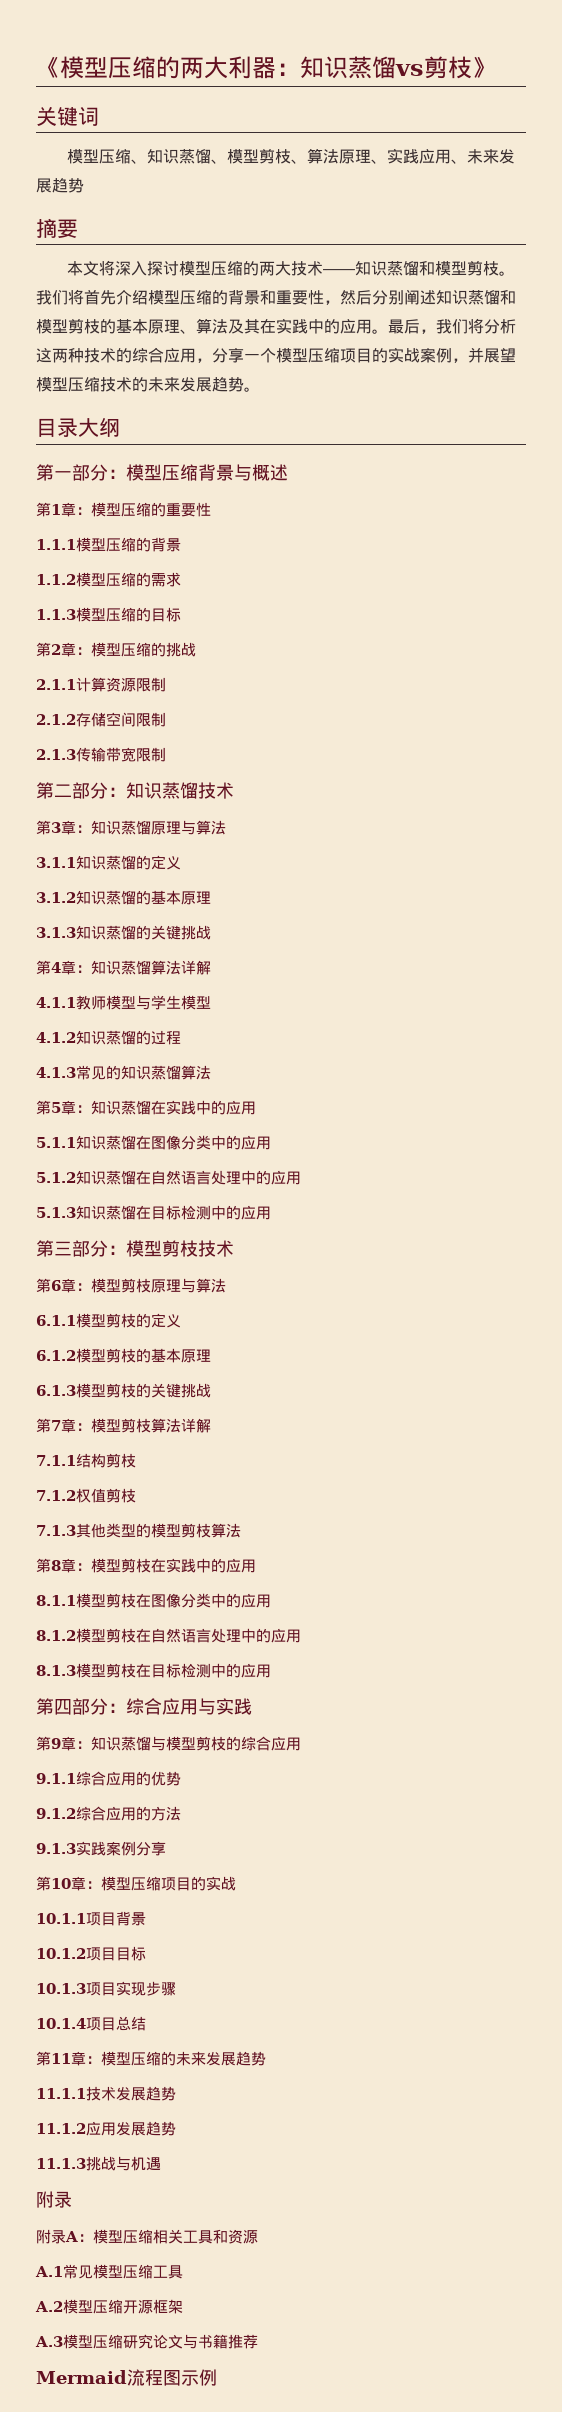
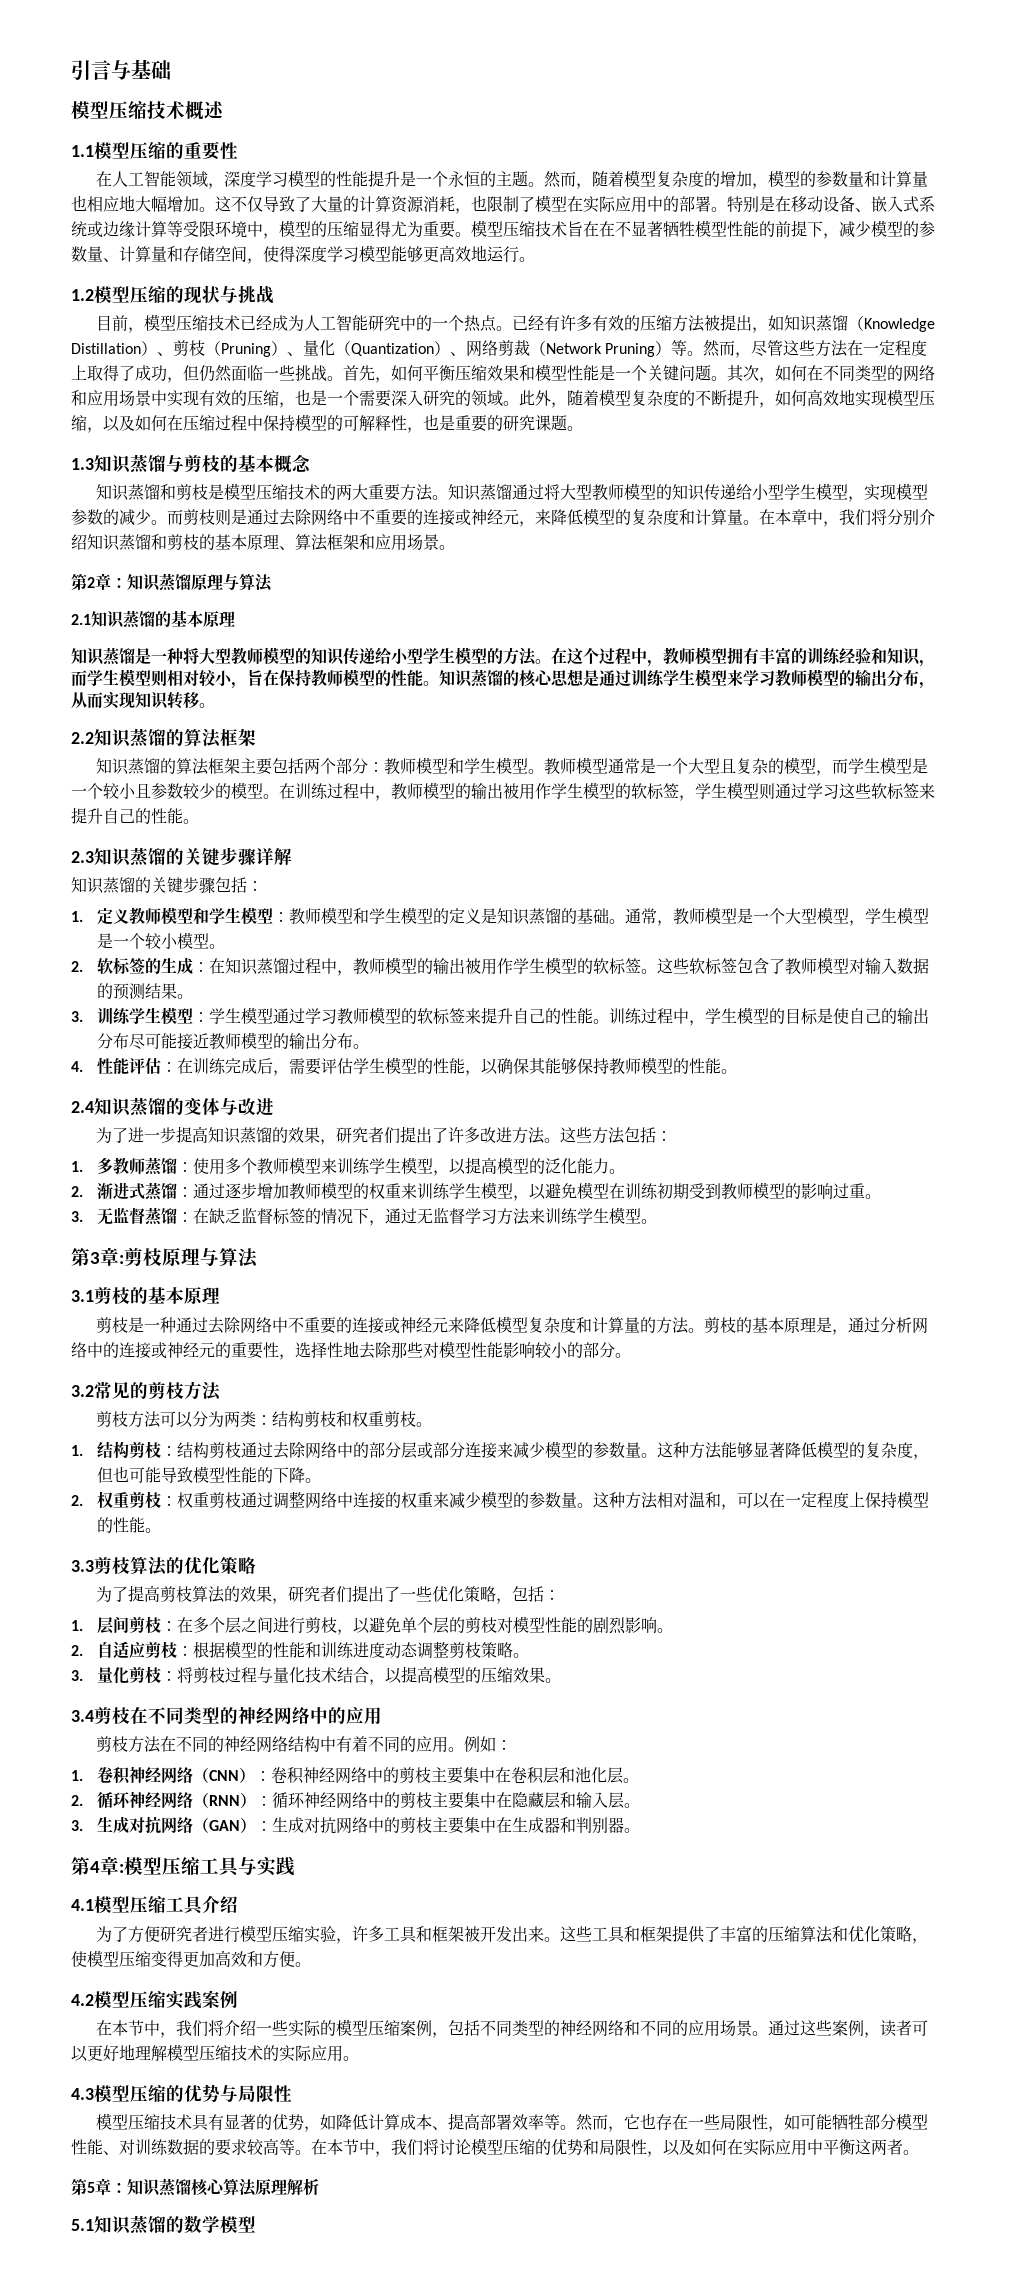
[36,56,496,79] [36,106,99,126] [66,148,515,164] [36,178,84,193] [36,218,78,238] [66,260,515,276] [36,289,516,305] [36,319,68,334] 《模型压缩的两大利器：知识蒸馏vs剪枝》 // 关键词 // 模型压缩、知识蒸馏、模型剪枝、算法原理、实践应用、未来发展趋势 // 摘要 // 本文将深入探讨模型压缩的两大技术——知识蒸馏和模型剪枝。我们将首先介绍模型压缩的背景和重要性，然后分别阐述知识蒸馏和模型 -> [71,59,171,81] [71,101,224,120] [71,141,238,160] [95,170,928,189] [71,195,935,214] [71,220,935,239] [71,245,535,264] [71,285,274,304] [95,314,935,333] [71,340,928,358] [71,364,935,383] [71,389,935,408] [71,414,583,433] [71,454,311,474] [95,483,928,502] [71,508,935,527] [71,534,167,551] 引言与基础 // 模型压缩技术概述 // 1.1模型压缩的重要性 // 在人工智能领域，深度学习模型的性能提升是一个永恒的主题。然而，随着模型复杂度的增加，模型的参数量和计算量也相应地大幅增加。这不仅导致了大量的计算资源消耗，也限制了模型在实际应用中的部署。特别是在移动设备、嵌入式系统或边缘计算等受限环境中，模型的压缩显得尤为重要。模型压缩技术旨在在不显著牺牲模型性能的前提下，减少模型的参数量、计算量和存储空间，使得深度学习模型能够更高效地运行。 // 1.2模型压缩的现状与挑战 // 目前，模型压缩技术已经成为人工智能研究中的一个热点。已经有许多有效的压缩方法被提出，如知识蒸馏（Knowledge Distillation）、剪枝（Pruning）、量化（Quantization）、网络剪裁（Network Pruning）等。然而，尽管这些方法在一定程度上取得了成功，但仍然面临一些挑战。首先，如何平衡压缩效果和模型性能是一个关键问题。其次，如何在不同类型的网络和应用场景中实现有效的压缩，也是一个需要深入研究的领域。此外，随着模型复杂度的不断提升，如何高效地实现模型压缩，以及如何在压缩过程中保持模型的可解释性，也是重要的研究课题。 // 1.3知识蒸馏与剪枝的基本概念 // 知识蒸馏和剪枝是模型压缩技术的两大重要方法。知识蒸馏通过将大型教师模型的知识传递给小型学生模型，实现模型参数的减少。而剪枝则是通过去除网络中不重要的连接或神经元，来降低模型的复杂度和计算量。在本章中，我们将分别介绍知识蒸馏和
[228,318,516,334] [36,347,516,363] [36,377,260,392] [36,418,120,437] [36,464,288,481] [36,502,211,517] [36,537,181,552] [36,572,181,587] [36,607,181,622] [36,642,196,657] [36,677,166,692] [36,712,166,727] [36,747,166,762] [36,782,234,799] [36,820,61,835] 及其在实践中的应用。最后，我们将分析这两种技术的综合应用，分享一个模型压缩项目的实战案例，并展望模型压缩技术的未来发展趋势。 // 目录大纲 // 第一部分：模型压缩背景与概述 // 第1章：模型压缩的重要性 // 1.1.1模型压缩的背景 // 1.1.2模型压缩的需求 // 1.1.3模型压缩的目标 // 第2章：模型压缩的挑战 // 2.1.1计算资源限制 // 2.1.2存储空间限制 // 2.1.3传输带宽限制 // 第二部分：知识蒸馏技术 // 第3 -> [327,534,455,551] [71,573,95,590] 框架和应用场景。 // 第2
[36,855,181,870] [36,892,76,903] 3.1.1知识蒸馏的定义 // 3.1.2 -> [71,614,91,625] 2.1
[36,925,211,940] [36,960,211,975] [36,995,211,1010] [36,1030,181,1045] [36,1065,211,1080] 3.1.3知识蒸馏的关键挑战 // 第4章：知识蒸馏算法详解 // 4.1.1教师模型与学生模型 // 4.1.2知识蒸馏的过程 // 4.1.3常见的知识蒸馏算法 -> [71,647,935,667] [71,669,935,689] [71,691,215,710] [71,728,256,748] [95,757,928,776] [71,782,935,801] [71,807,199,824] [71,847,292,867] [71,877,263,894] [71,907,929,926] [96,932,225,949] [71,957,929,976] [96,983,193,1000] [71,1007,929,1026] [96,1032,369,1050] [71,1057,737,1076] [71,1097,274,1117] [95,1126,672,1145] [71,1157,625,1176] [71,1182,881,1201] [71,1207,657,1226] [71,1247,258,1268] [71,1287,220,1304] [95,1316,928,1335] [71,1341,631,1360] [71,1381,221,1401] [95,1411,432,1428] [71,1441,929,1460] [96,1466,321,1483] [71,1491,929,1510] [96,1517,161,1533] [71,1556,256,1576] [95,1585,560,1604] [71,1616,673,1635] [71,1641,529,1659] [71,1666,561,1685] [71,1706,382,1725] [95,1736,512,1753] [71,1766,639,1785] [71,1791,640,1809] [71,1816,640,1834] [71,1856,295,1877] [71,1896,238,1915] [95,1925,928,1944] [71,1950,311,1968] [71,1990,238,2009] [95,2019,928,2038] [71,2044,359,2062] [71,2084,292,2103] [95,2113,928,2132] [71,2138,919,2157] 知识蒸馏是一种将大型教师模型的知识传递给小型学生模型的方法。在这个过程中，教师模型拥有丰富的训练经验和知识，而学生模型则相对较小，旨在保持教师模型的性能。知识蒸馏的核心思想是通过训练学生模型来学习教师模型的输出分布，从而实现知识转移。 // 2.2知识蒸馏的算法框架 // 知识蒸馏的算法框架主要包括两个部分：教师模型和学生模型。教师模型通常是一个大型且复杂的模型，而学生模型是一个较小且参数较少的模型。在训练过程中，教师模型的输出被用作学生模型的软标签，学生模型则通过学习这些软标签来提升自己的性能。 // 2.3知识蒸馏的关键步骤详解 // 知识蒸馏的关键步骤包括： // 1.定义教师模型和学生模型：教师模型和学生模型的定义是知识蒸馏的基础。通常，教师模型是一个大型模型，学生模型是一个较小模型。 // 2.软标签的生成：在知识蒸馏过程中，教师模型的输出被用作学生模型的软标签。这些软标签包含了教师模型对输入数据的预测结果。 // 3.训练学生模型：学生模型通过学习教师模型的软标签来提升自己的性能。训练过程中，学生模型的目标是使自己的输出分布尽可能接近教师模型的输出分布。 // 4.性能评估：在训练完成后，需要评估学生模型的性能，以确保其能够保持教师模型的性能。 // 2.4知识蒸馏的变体与改进 // 为了进一步提高知识蒸馏的效果，研究者们提出了许多改进方法。这些方法包括： // 1.多教师蒸馏：使用多个教师模型来训练学生模型，以提高模型的泛化能力。 // 2.渐进式蒸馏：通过逐步增加教师模型的权重来训练学生模型，以避免模型在训练初期受到教师模型的影响过重。 // 3.无监督蒸馏：在缺乏监督标签的情况下，通过无监督学习方法来训练学生模型。 // 第3章:剪枝原理与算法 // 3.1剪枝的基本原理 // 剪枝是一种通过去除网络中不重要的连接或神经元来降低模型复杂度和计算量的方法。剪枝的基本原理是，通过分析网络中的连接或神经元的重要性，选择性地去除那些对模型性能影响较小的部分。 // 3.2常见的剪枝方法 // 剪枝方法可以分为两类：结构剪枝和权重剪枝。 // 1.结构剪枝：结构剪枝通过去除网络中的部分层或部分连接来减少模型的参数量。这种方法能够显著降低模型的复杂度，但也可能导致模型性能的下降。 // 2.权重剪枝：权重剪枝通过调整网络中连接的权重来减少模型的参数量。这种方法相对温和，可以在一定程度上保持模型的性能。 // 3.3剪枝算法的优化策略 // 为了提高剪枝算法的效果，研究者们提出了一些优化策略，包括： // 1.层间剪枝：在多个层之间进行剪枝，以避免单个层的剪枝对模型性能的剧烈影响。 // 2.自适应剪枝：根据模型的性能和训练进度动态调整剪枝策略。 // 3.量化剪枝：将剪枝过程与量化技术结合，以提高模型的压缩效果。 // 3.4剪枝在不同类型的神经网络中的应用 // 剪枝方法在不同的神经网络结构中有着不同的应用。例如： // 1.卷积神经网络（CNN）：卷积神经网络中的剪枝主要集中在卷积层和池化层。 // 2.循环神经网络（RNN）：循环神经网络中的剪枝主要集中在隐藏层和输入层。 // 3.生成对抗网络（GAN）：生成对抗网络中的剪枝主要集中在生成器和判别器。 // 第4章:模型压缩工具与实践 // 4.1模型压缩工具介绍 // 为了方便研究者进行模型压缩实验，许多工具和框架被开发出来。这些工具和框架提供了丰富的压缩算法和优化策略，使模型压缩变得更加高效和方便。 // 4.2模型压缩实践案例 // 在本节中，我们将介绍一些实际的模型压缩案例，包括不同类型的神经网络和不同的应用场景。通过这些案例，读者可以更好地理解模型压缩技术的实际应用。 // 4.3模型压缩的优势与局限性 // 模型压缩技术具有显著的优势，如降低计算成本、提高部署效率等。然而，它也存在一些局限性，如可能牺牲部分模型性能、对训练数据的要求较高等。在本节中，我们将讨论模型压缩的优势和局限性，以及如何在实际应用中平衡这两者。
[151,1100,256,1115] [36,1135,271,1150] [36,1170,301,1185] [36,1205,271,1220] [36,1240,234,1257] [36,1278,226,1293] [36,1313,181,1328] [36,1348,211,1363] [36,1383,211,1398] [36,1418,211,1433] [36,1453,136,1468] [36,1488,136,1503] [36,1523,241,1538] [36,1558,256,1573] [36,1593,271,1608] [36,1628,301,1643] [36,1663,271,1678] [36,1698,252,1715] [36,1736,301,1751] [36,1771,181,1786] [36,1806,181,1821] [36,1841,166,1856] [36,1876,236,1891] [36,1911,146,1926] [36,1946,146,1961] [36,1981,176,1996] [36,2016,146,2031] [36,2051,266,2066] [36,2086,176,2101] [36,2121,176,2136] [36,2156,161,2171] [36,2191,72,2208] [36,2229,258,2244] [35,2264,183,2279] [35,2299,183,2314] [35,2334,258,2349] [36,2369,217,2386] 在实践中的应用 // 5.1.1知识蒸馏在图像分类中的应用 // 5.1.2知识蒸馏在自然语言处理中的应用 // 5.1.3知识蒸馏在目标检测中的应用 // 第三部分：模型剪枝技术 // 第6章：模型剪枝原理与算法 // 6.1.1模型剪枝的定义 // 6.1.2模型剪枝的基本原理 // 6.1.3模型剪枝的关键挑战 // 第7章：模型剪枝算法详解 // 7.1.1结构剪枝 // 7.1.2权值剪枝 // 7.1.3其他类型的模型剪枝算法 // 第8章：模型剪枝在实践中的应用 // 8.1.1模型剪枝在图像分类中的应用 // 8.1.2模型剪枝在自然语言处理中的应用 // 8.1.3模型剪枝在目标检测中的应用 // 第四部分：综合应用与实践 // 第9章：知识蒸馏与模型剪枝的综合应用 // 9.1.1综合应用的优势 // 9.1.2综合应用的方法 // 9.1.3实践案例分享 // 第10章：模型压缩项目的实战 // 10.1.1项目背景 // 10.1.2项目目标 // 10.1.3项目实现步骤 // 10.1.4项目总结 // 第11章：模型压缩的未来发展趋势 // 11.1.1技术发展趋势 // 11.1.2应用发展趋势 // 11.1.3挑战与机遇 // 附录 // 附录A：模型压缩相关工具和资源 // A.1常见模型压缩工具 // A.2模型压缩开源框架 // A.3模型压缩研究论文与书籍推荐 // Mermaid流程图示例 -> [191,2178,319,2197] [71,2215,256,2235] 核心算法原理解析 // 5.1知识蒸馏的数学模型

